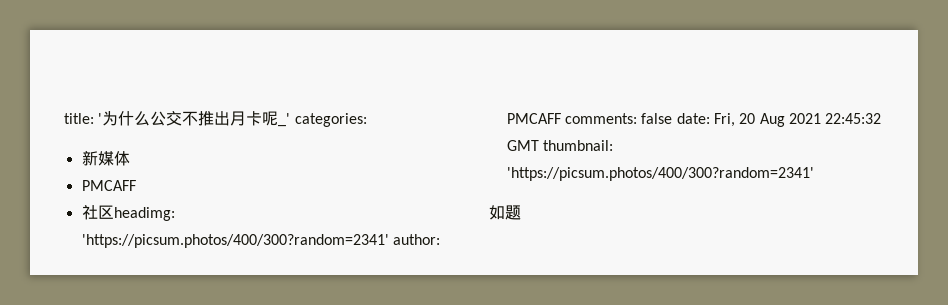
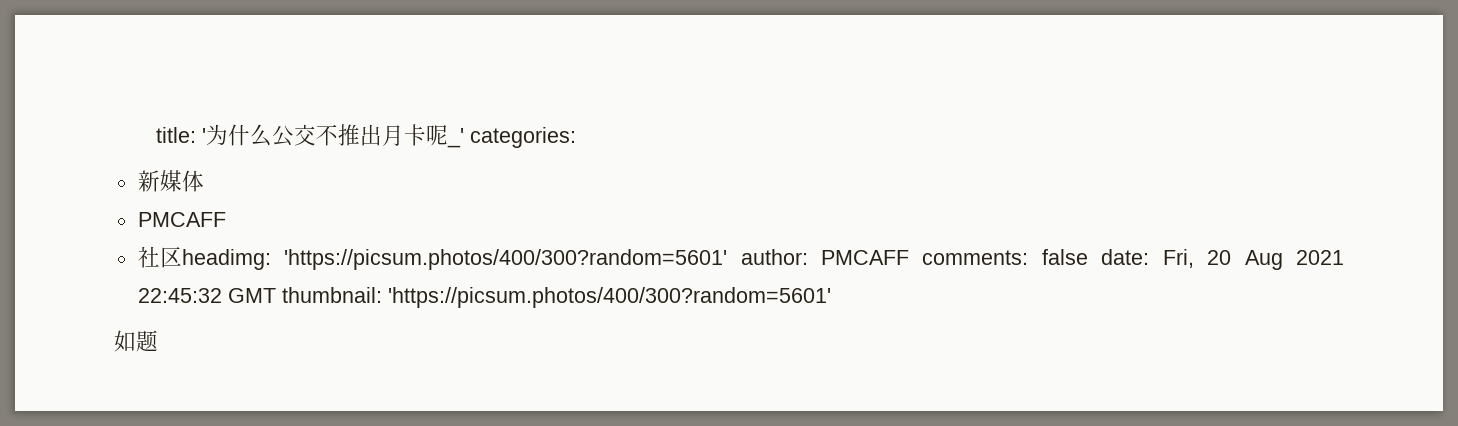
[81,234,389,248] 'https://picsum.photos/400/300?random=2341' -> [284,249,728,270] 'https://picsum.photos/400/300?random=5601'
[506,167,814,181] 'https://picsum.photos/400/300?random=2341' -> [387,287,831,308] 'https://picsum.photos/400/300?random=5601'

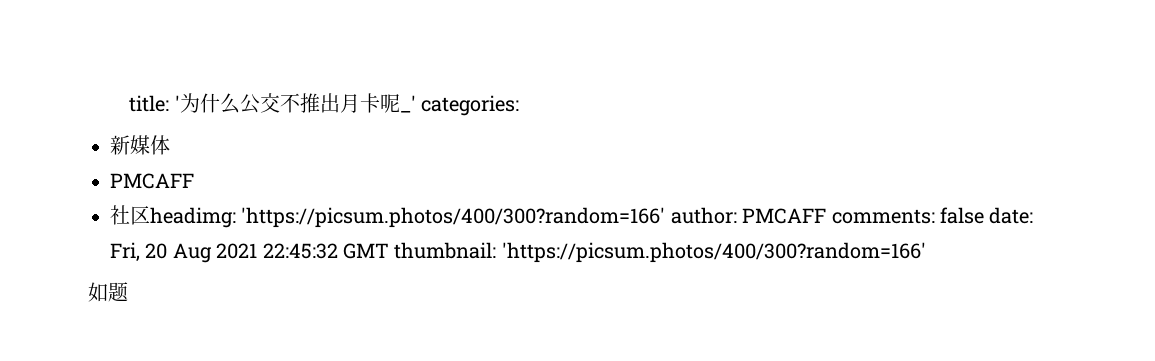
[284,249,728,270] 'https://picsum.photos/400/300?random=5601' -> [241,207,666,228] 'https://picsum.photos/400/300?random=166'
[387,287,831,308] 'https://picsum.photos/400/300?random=5601' -> [501,242,926,263] 'https://picsum.photos/400/300?random=166'

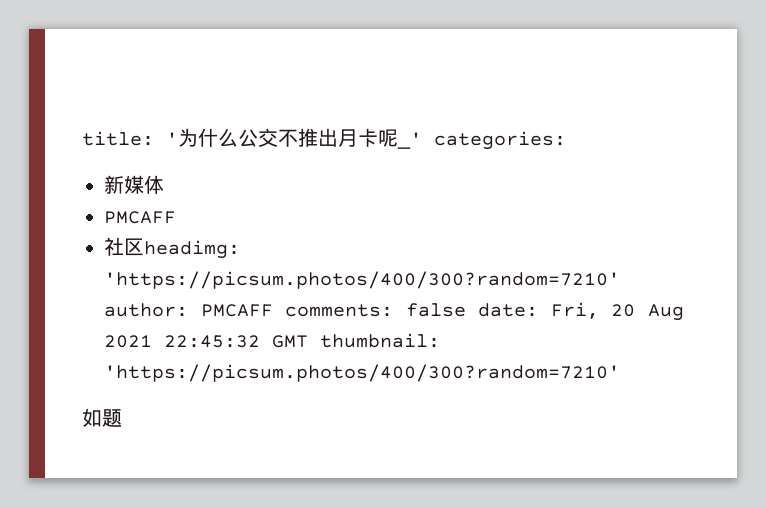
[241,207,666,228] 'https://picsum.photos/400/300?random=166' -> [104,271,620,289] 'https://picsum.photos/400/300?random=7210'
[501,242,926,263] 'https://picsum.photos/400/300?random=166' -> [104,364,620,382] 'https://picsum.photos/400/300?random=7210'

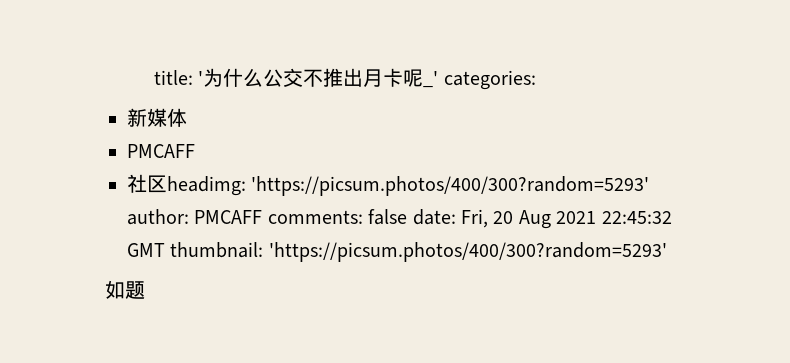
[104,271,620,289] 'https://picsum.photos/400/300?random=7210' -> [251,176,650,196] 'https://picsum.photos/400/300?random=5293'
[104,364,620,382] 'https://picsum.photos/400/300?random=7210' -> [268,242,667,262] 'https://picsum.photos/400/300?random=5293'

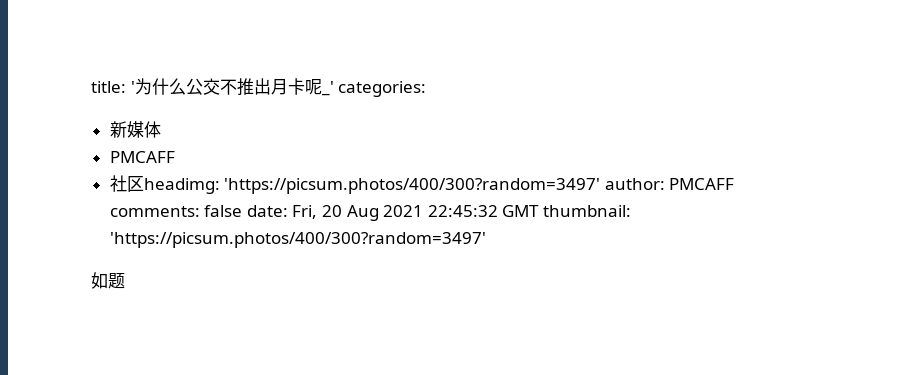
[251,176,650,196] 'https://picsum.photos/400/300?random=5293' -> [224,178,601,194] 'https://picsum.photos/400/300?random=3497'
[268,242,667,262] 'https://picsum.photos/400/300?random=5293' -> [109,232,486,248] 'https://picsum.photos/400/300?random=3497'

